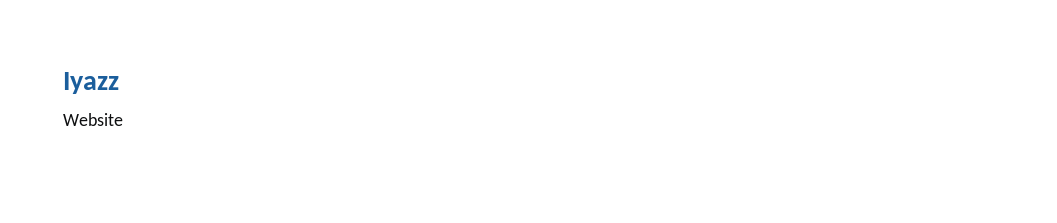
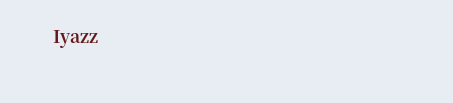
[63,113,123,126] // Website -> (98, 39) none

